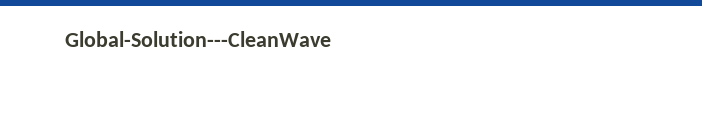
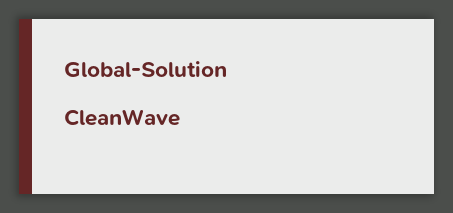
[65,31,331,47] Global-Solution---CleanWave -> [64,61,227,77] [64,109,180,126] Global-Solution // CleanWave

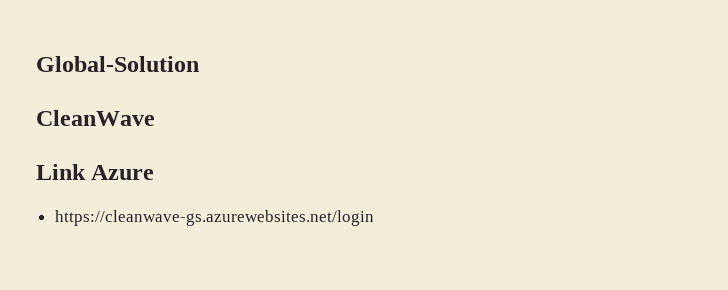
(180, 117) none -> [36,164,155,180] [54,210,374,226] // Link Azure // https://cleanwave-gs.azurewebsites.net/login

